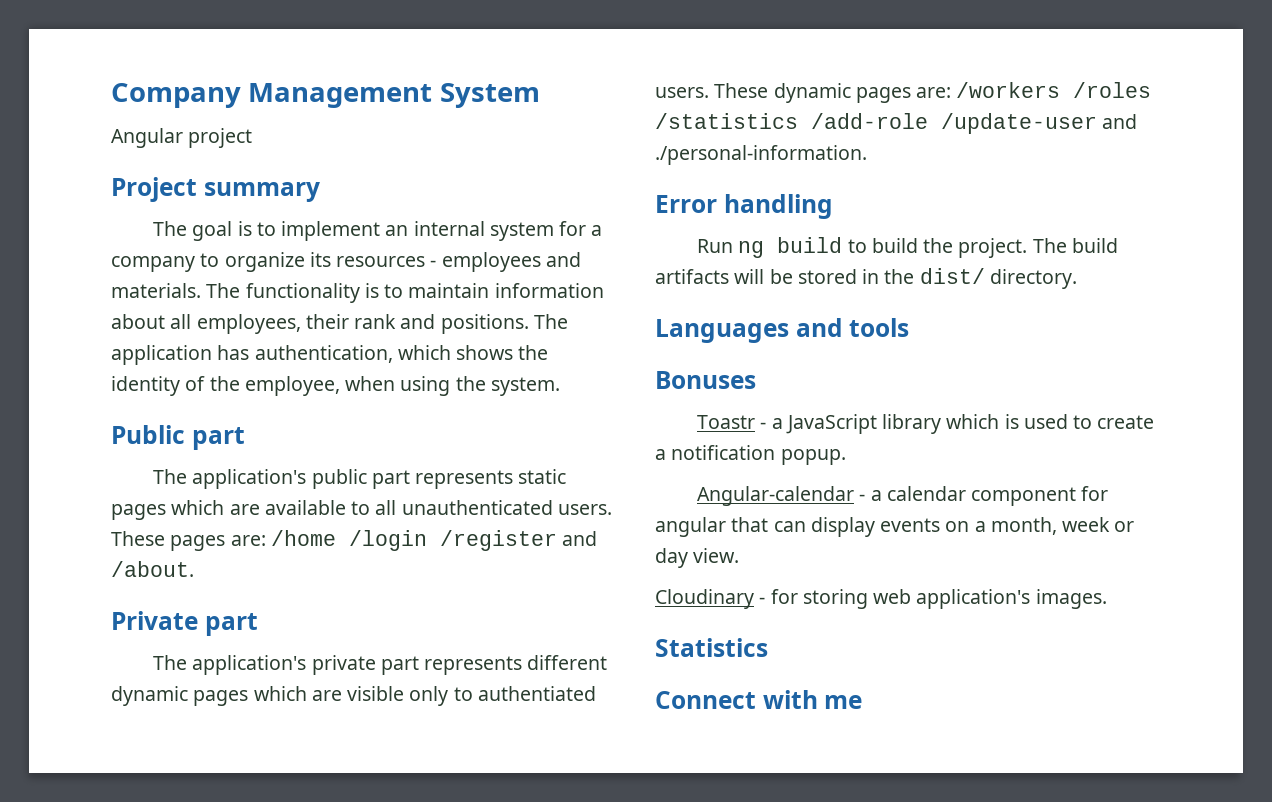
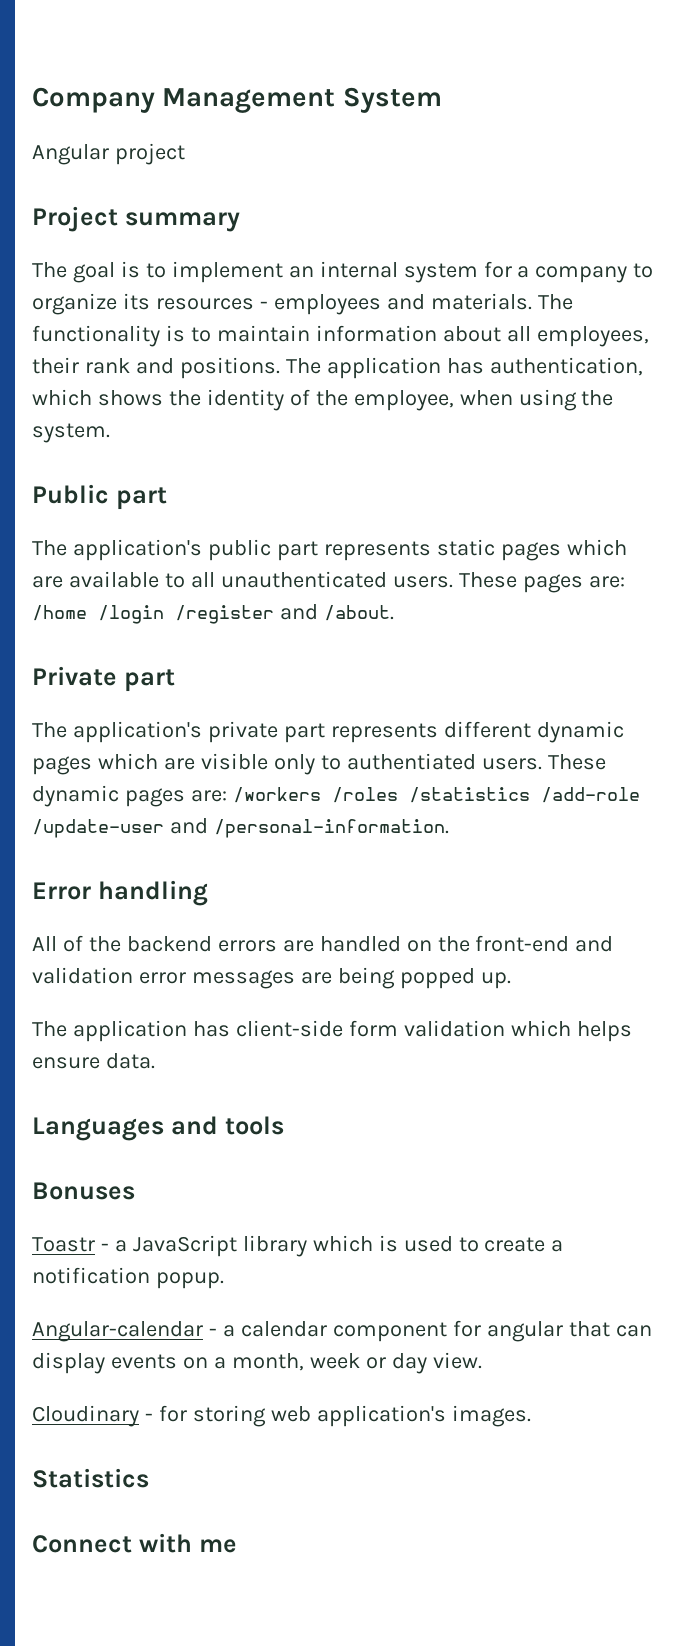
[655,145,867,165] ./personal-information. -> [213,819,449,838] /personal-information.
[697,237,1118,258] [655,268,1077,289] Run ng build to build the project. The build artifacts will be stored in the dist/ directory. -> [32,935,614,952] [32,967,511,989] [32,1020,632,1042] [32,1053,155,1069] All of the backend errors are handled on the front-end and validation error messages are being popped up. // The application has client-side form validation which helps ensure data.

